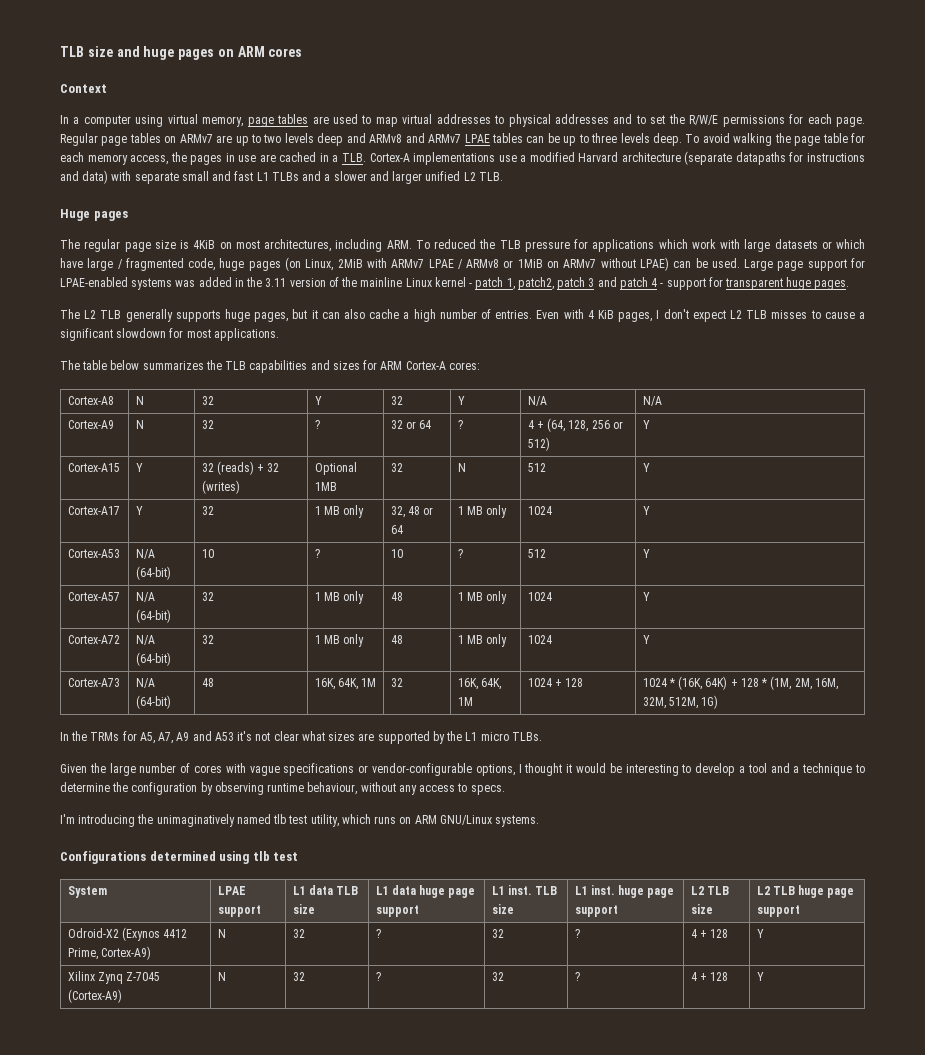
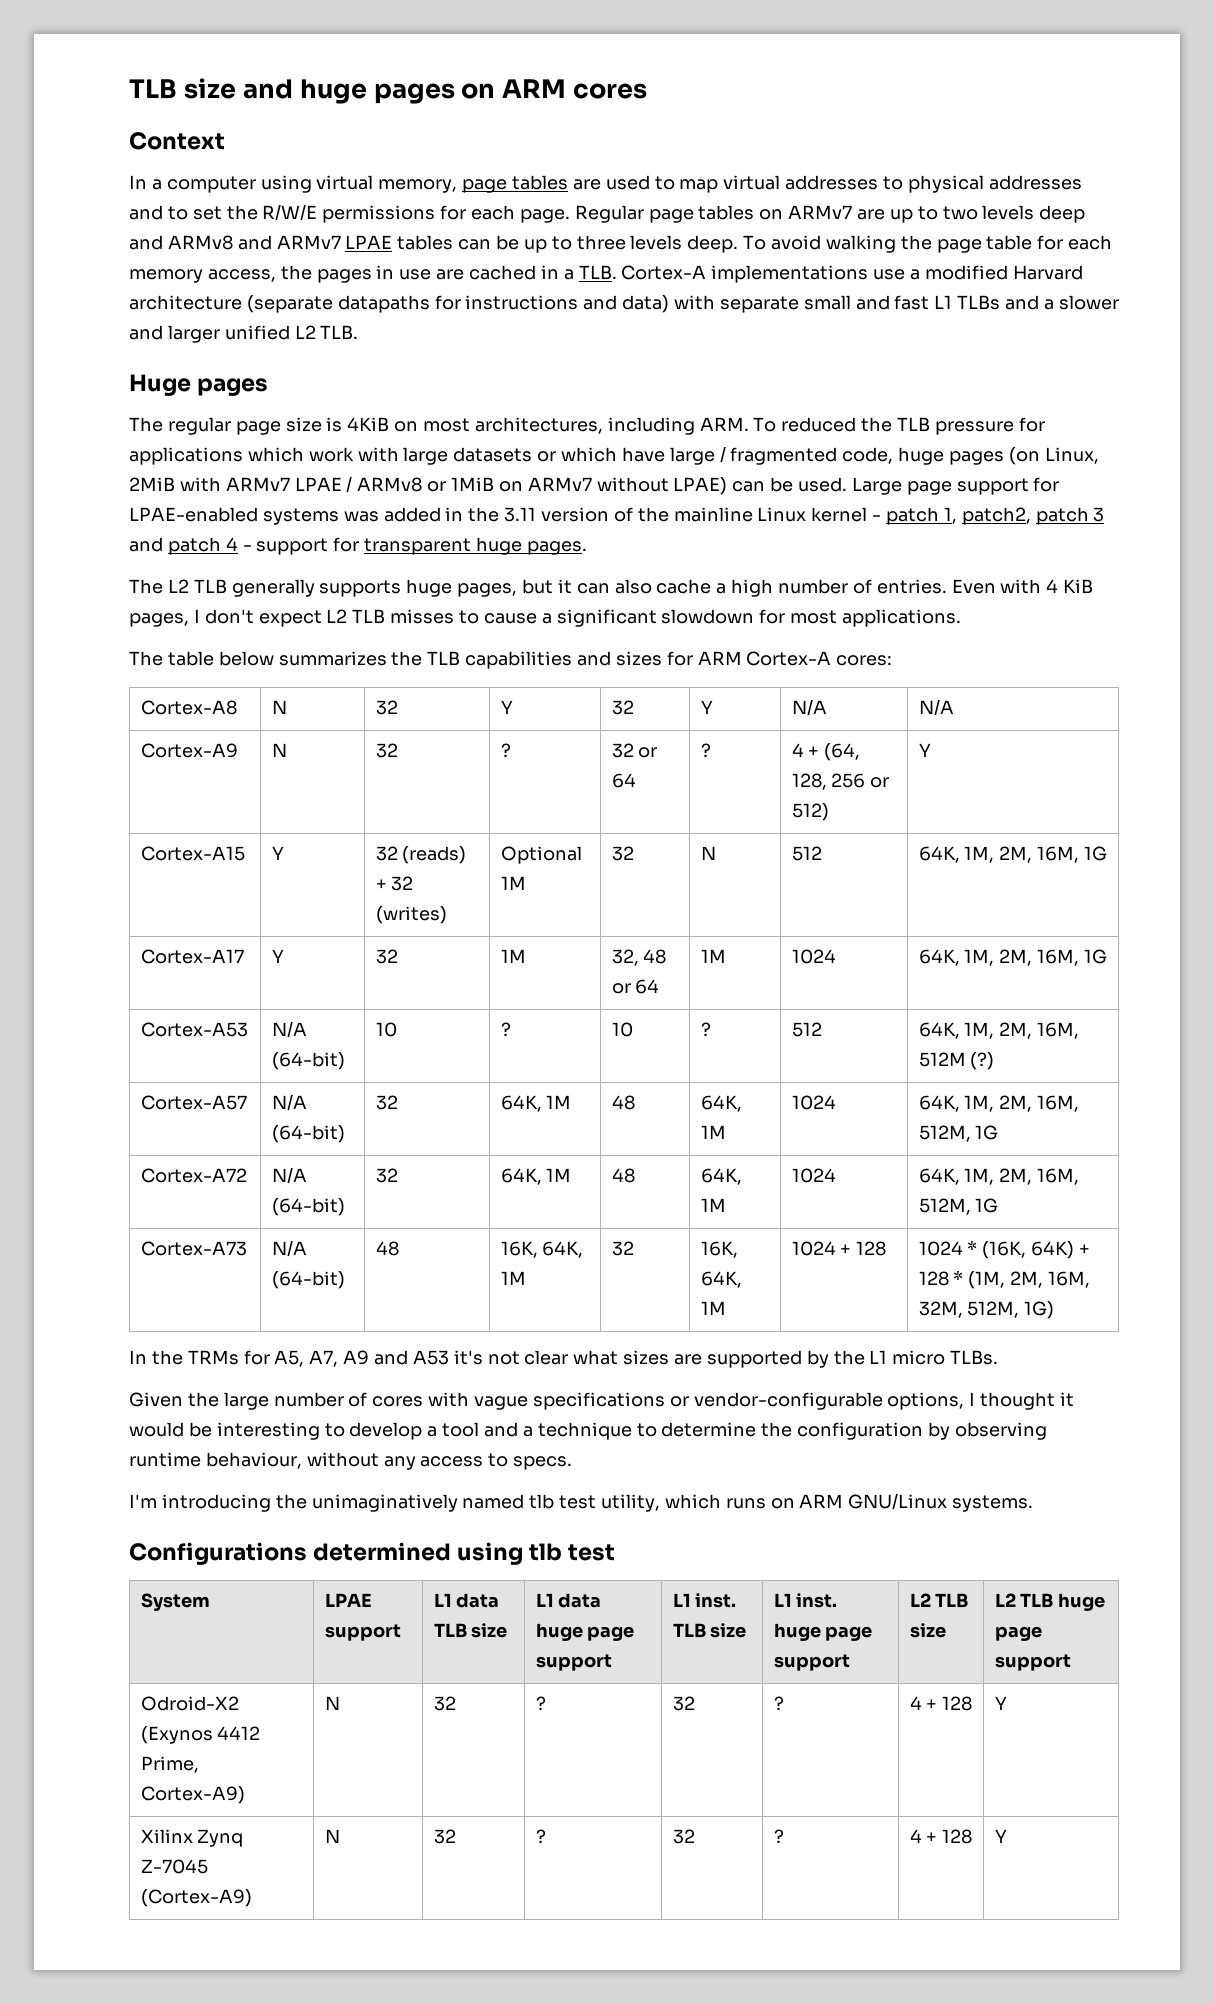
[314,482,337,491] 1MB -> [500,876,526,890] 1M
[642,463,650,472] Y -> [918,846,1107,863] 64K, 1M, 2M, 16M, 1G
[314,505,365,518] 1 MB only -> [500,949,526,963] 1M
[457,505,508,518] [527,506,552,515] [642,506,650,515] 1 MB only | 1024 | Y -> [700,949,726,963] [791,949,836,964] [918,949,1107,966] 1M | 1024 | 64K, 1M, 2M, 16M, 1G
[642,549,650,558] [67,592,120,601] [135,592,155,602] [135,609,171,623] [201,592,214,601] [314,591,365,604] [390,592,403,601] [457,591,508,604] [527,592,552,601] [642,592,650,601] [67,635,120,644] [135,635,155,645] [135,652,171,666] [201,635,214,644] [314,634,365,647] [390,635,403,644] [457,634,508,647] [527,635,552,644] [642,635,650,644] Y // Cortex-A57 | N/A (64-bit) | 32 | 1 MB only | 48 | 1 MB only | 1024 | Y // Cortex-A72 | N/A (64-bit) | 32 | 1 MB only | 48 | 1 MB only | 1024 | Y -> [918,1022,1080,1039] [918,1052,995,1070] [140,1095,247,1110] [271,1094,307,1111] [271,1125,345,1143] [375,1095,398,1110] [500,1095,572,1112] [611,1095,635,1110] [700,1095,742,1112] [700,1125,726,1139] [791,1095,836,1110] [918,1095,1080,1112] [918,1125,999,1142] [140,1168,247,1183] [271,1167,307,1184] [271,1198,345,1216] [375,1168,398,1183] [500,1168,572,1185] [611,1168,635,1183] [700,1168,742,1185] [700,1198,726,1212] [791,1168,836,1183] [918,1168,1080,1185] [918,1198,999,1215] 64K, 1M, 2M, 16M, 512M (?) // Cortex-A57 | N/A (64-bit) | 32 | 64K, 1M | 48 | 64K, 1M | 1024 | 64K, 1M, 2M, 16M, 512M, 1G // Cortex-A72 | N/A (64-bit) | 32 | 64K, 1M | 48 | 64K, 1M | 1024 | 64K, 1M, 2M, 16M, 512M, 1G

